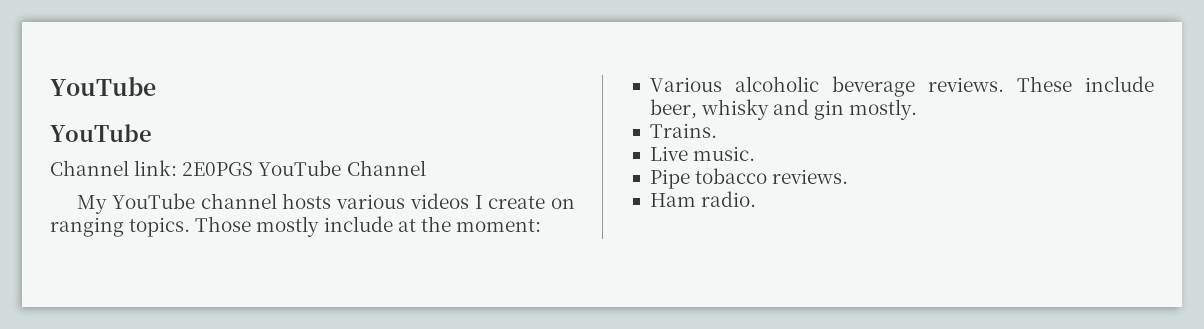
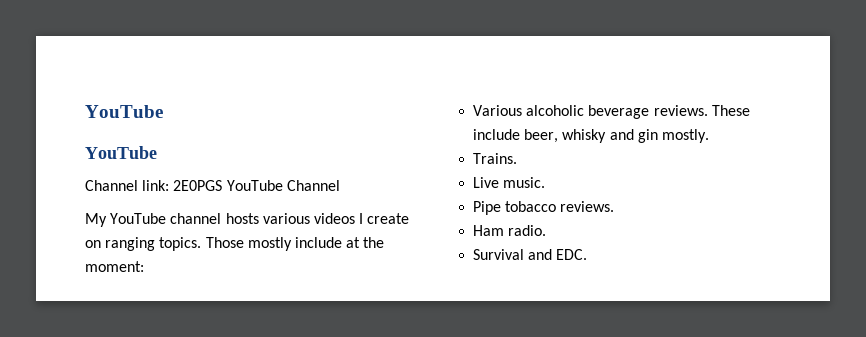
(757, 199) none -> [473,249,588,260] // Survival and EDC.

